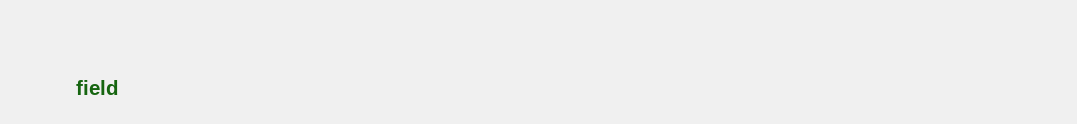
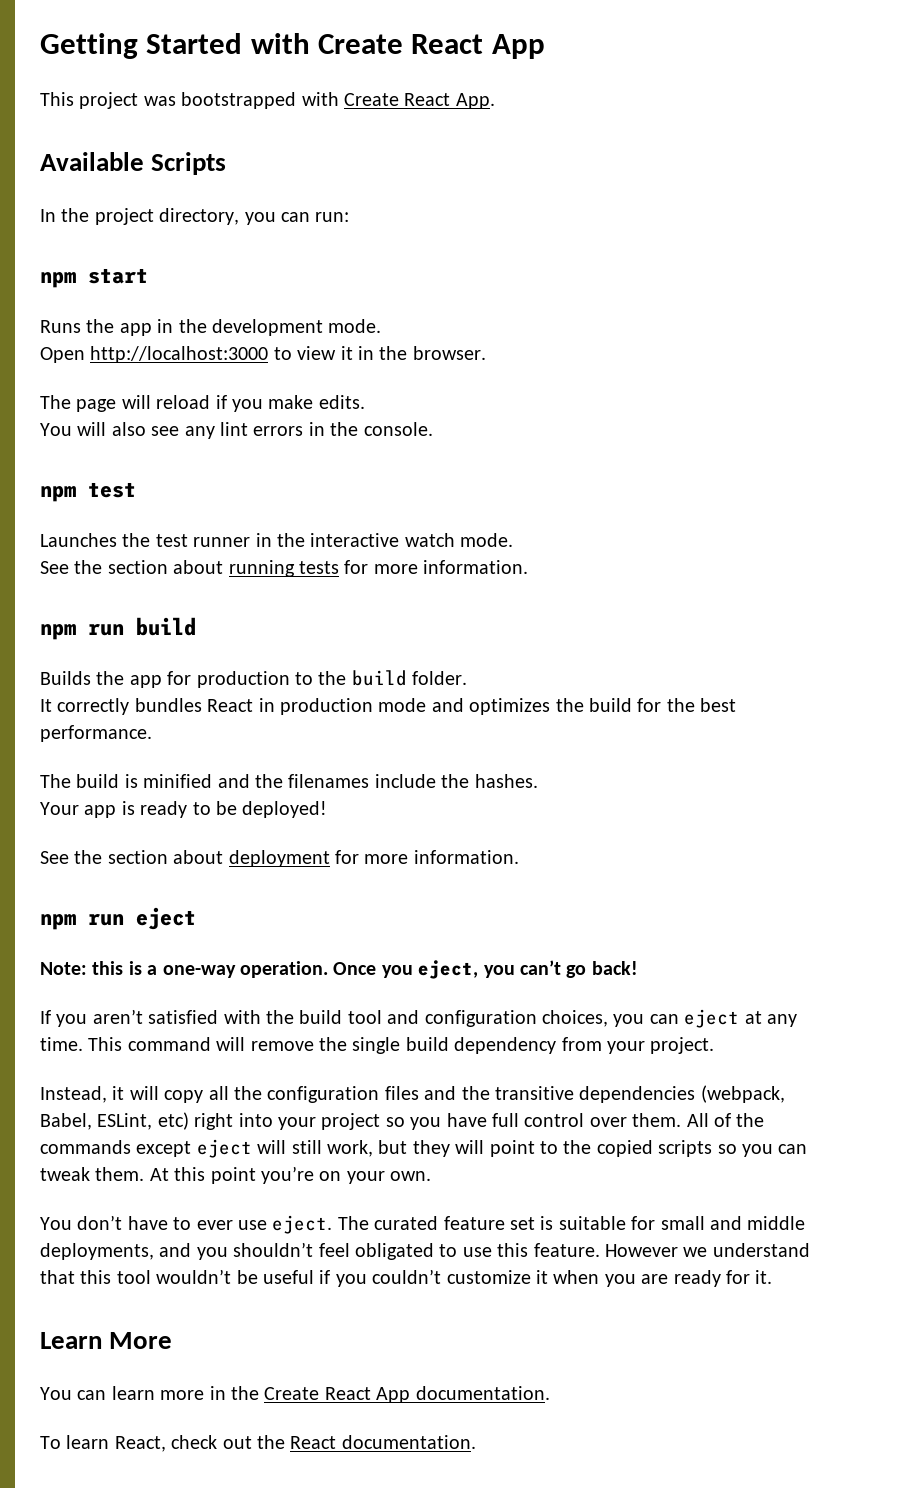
[76,80,119,95] field -> [40,33,545,59] [40,92,495,109] [40,152,227,175] [40,208,350,225] [40,268,148,288] [40,319,382,336] [40,346,486,363] [40,395,365,412] [40,422,433,439] [40,482,136,502] [40,533,514,547] [40,560,529,577] [40,617,196,640] [40,670,468,688] [40,698,737,715] [40,725,152,742] [40,774,538,788] [40,801,328,818] [40,850,519,867] [40,907,196,930] [40,960,638,979] [40,1009,797,1028] [40,1037,715,1054] [40,1085,785,1103] [40,1112,765,1130] [40,1139,808,1158] [40,1166,432,1184] [40,1215,806,1234] [40,1242,810,1260] [40,1269,773,1287] [40,1332,173,1349] [40,1386,550,1403] [40,1435,476,1452] Getting Started with Create React App // This project was bootstrapped with Create React App. // Available Scripts // In the project directory, you can run: // npm start // Runs the app in the development mode. // Open http://localhost:3000 to view it in the browser. // The page will reload if you make edits. // You will also see any lint errors in the console. // npm test // Launches the test runner in the interactive watch mode. // See the section about running tests for more information. // npm run build // Builds the app for production to the build folder. // It correctly bundles React in production mode and optimizes the build for the best performance. // The build is minified and the filenames include the hashes. // Your app is ready to be deployed! // See the section about deployment for more information. // npm run eject // Note: this is a one-way operation. Once you eject, you can’t go back! // If you aren’t satisfied with the build tool and configuration choices, you can eject at any time. This command will remove the single build dependency from your project. // Instead, it will copy all the configuration files and the transitive dependencies (webpack, Babel, ESLint, etc) right into your project so you have full control over them. All of the commands except eject will still work, but they will point to the copied scripts so you can tweak them. At this point you’re on your own. // You don’t have to ever use eject. The curated feature set is suitable for small and middle deployments, and you shouldn’t feel obligated to use this feature. However we understand that this tool wouldn’t be useful if you couldn’t customize it when you are ready for it. // Learn More // You can learn more in the Create React App documentation. // To learn React, check out the React documentation.

